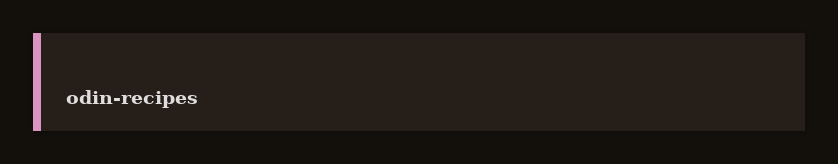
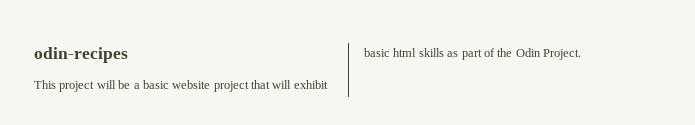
(198, 99) none -> [34,80,328,92] [364,48,581,60] // This project will be a basic website project that will exhibit basic html skills as part of the Odin Project.

